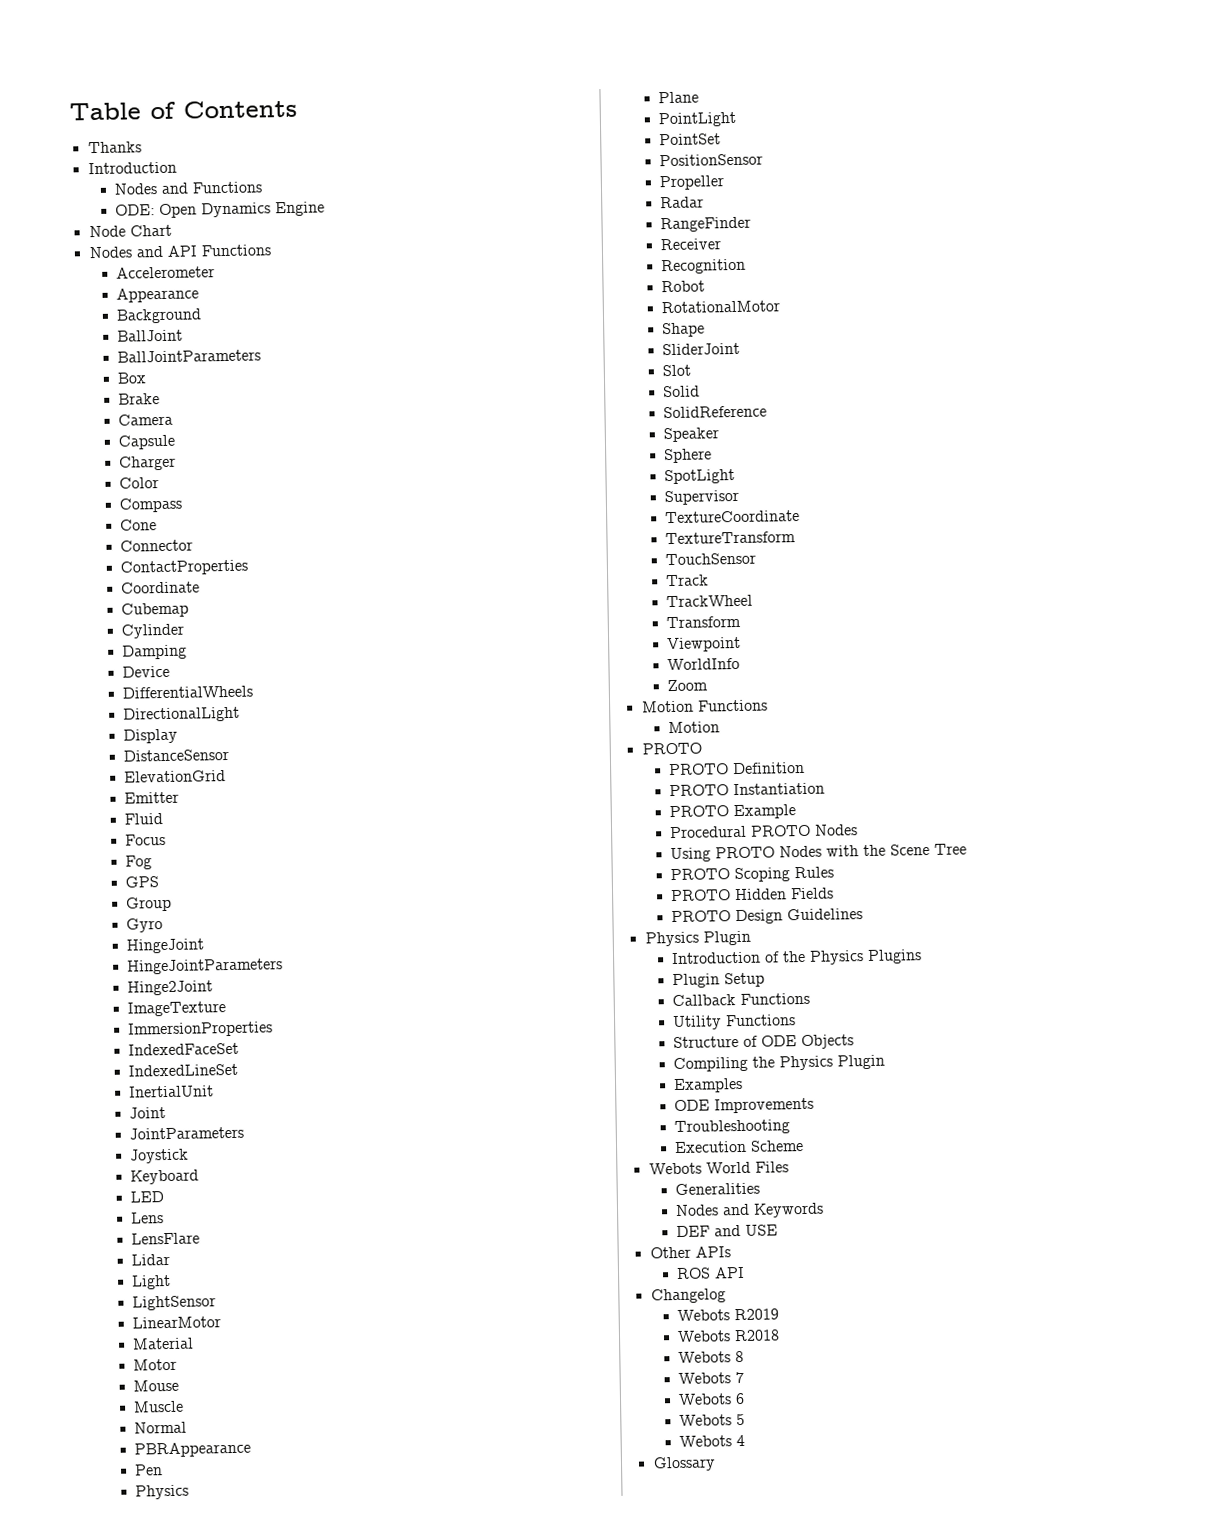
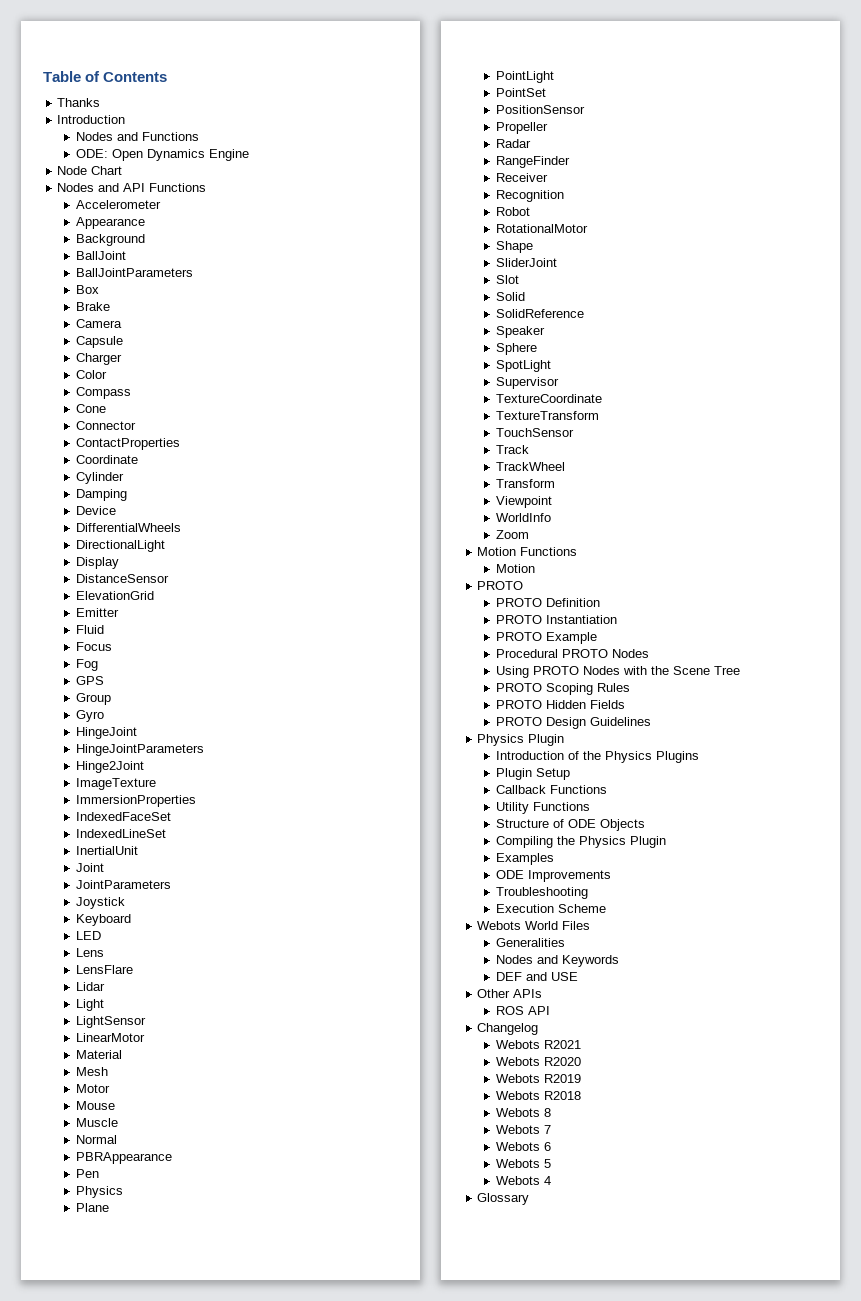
[120,602,189,618] // Cubemap -> (139, 459) none
(194, 1343) none -> [76,1067,109,1076] // Mesh
(726, 1296) none -> [496,1040,582,1049] [496,1057,582,1066] // Webots R2021 // Webots R2020

